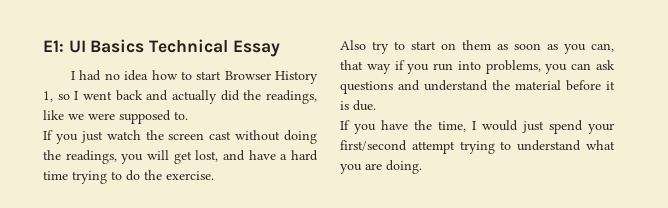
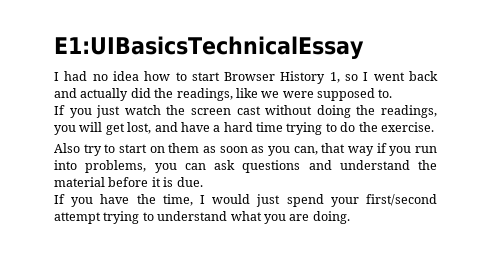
[43,39,280,57] E1: UI Basics Technical Essay -> [54,36,364,59] E1:UIBasicsTechnicalEssay

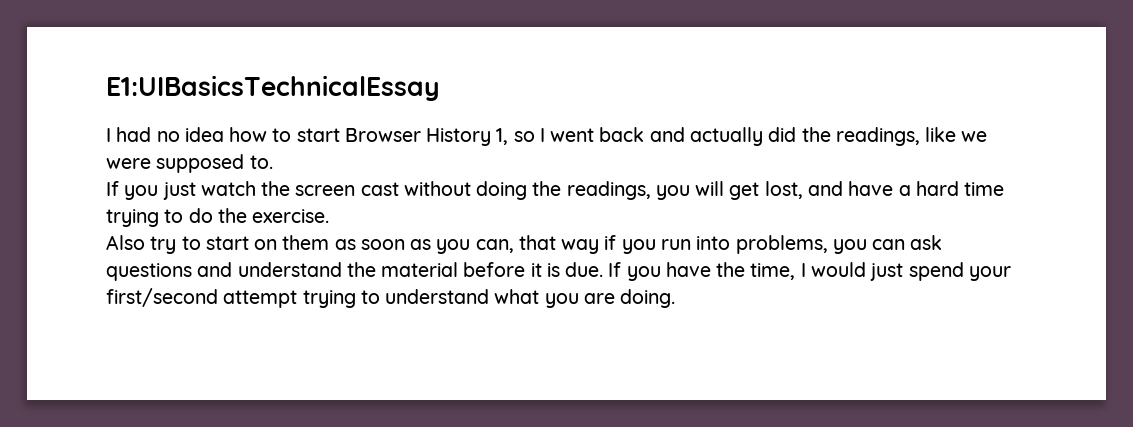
(203, 182) // -> (604, 269) none

